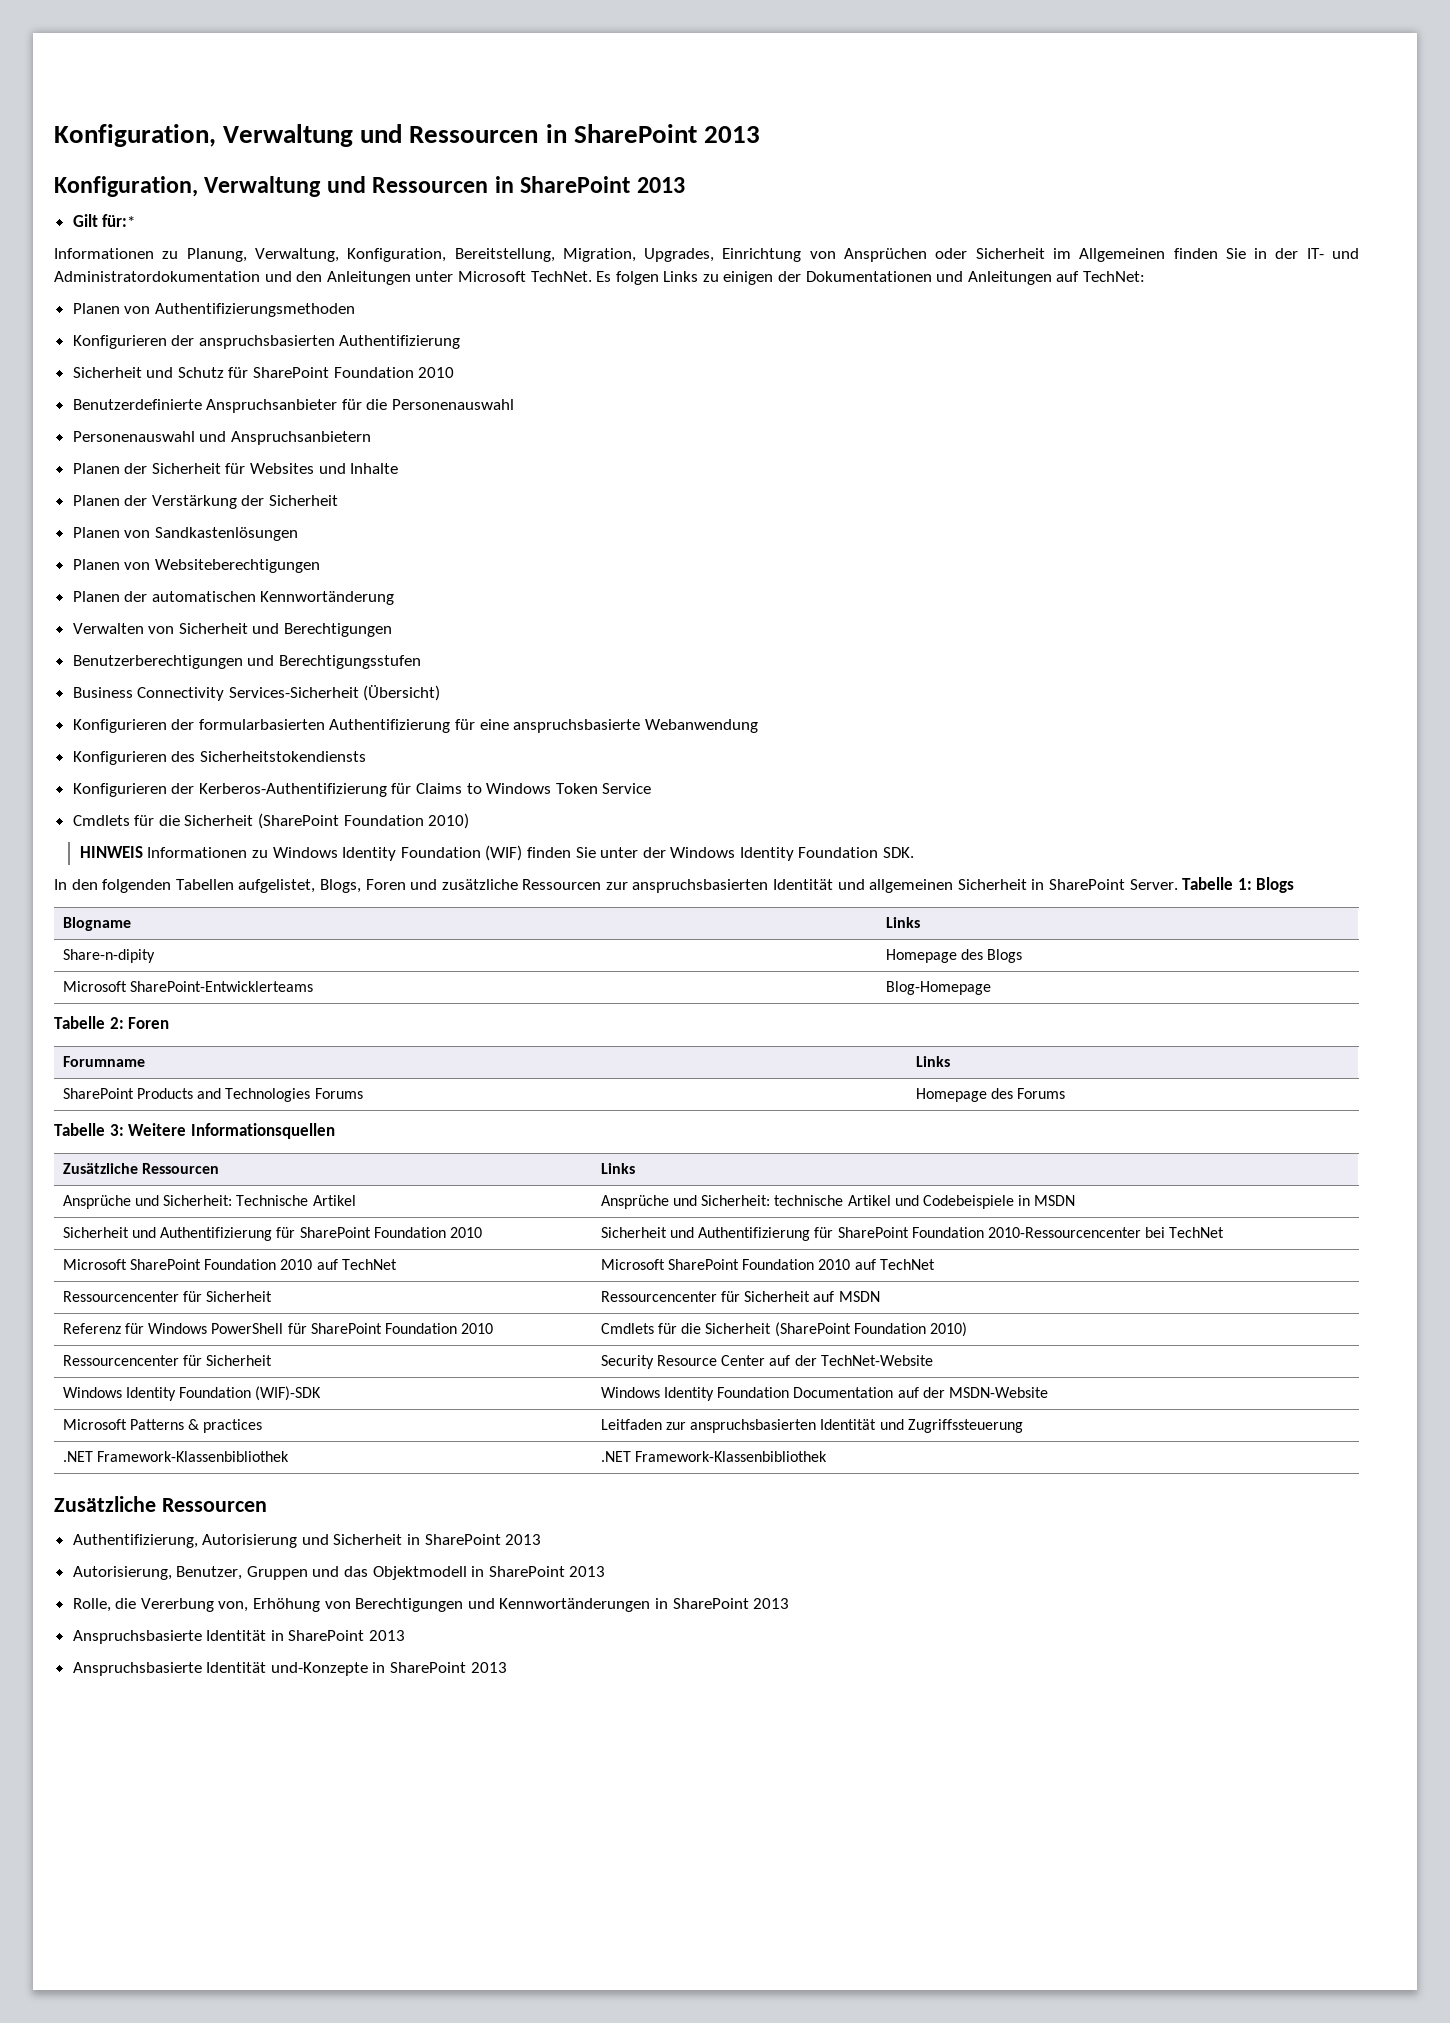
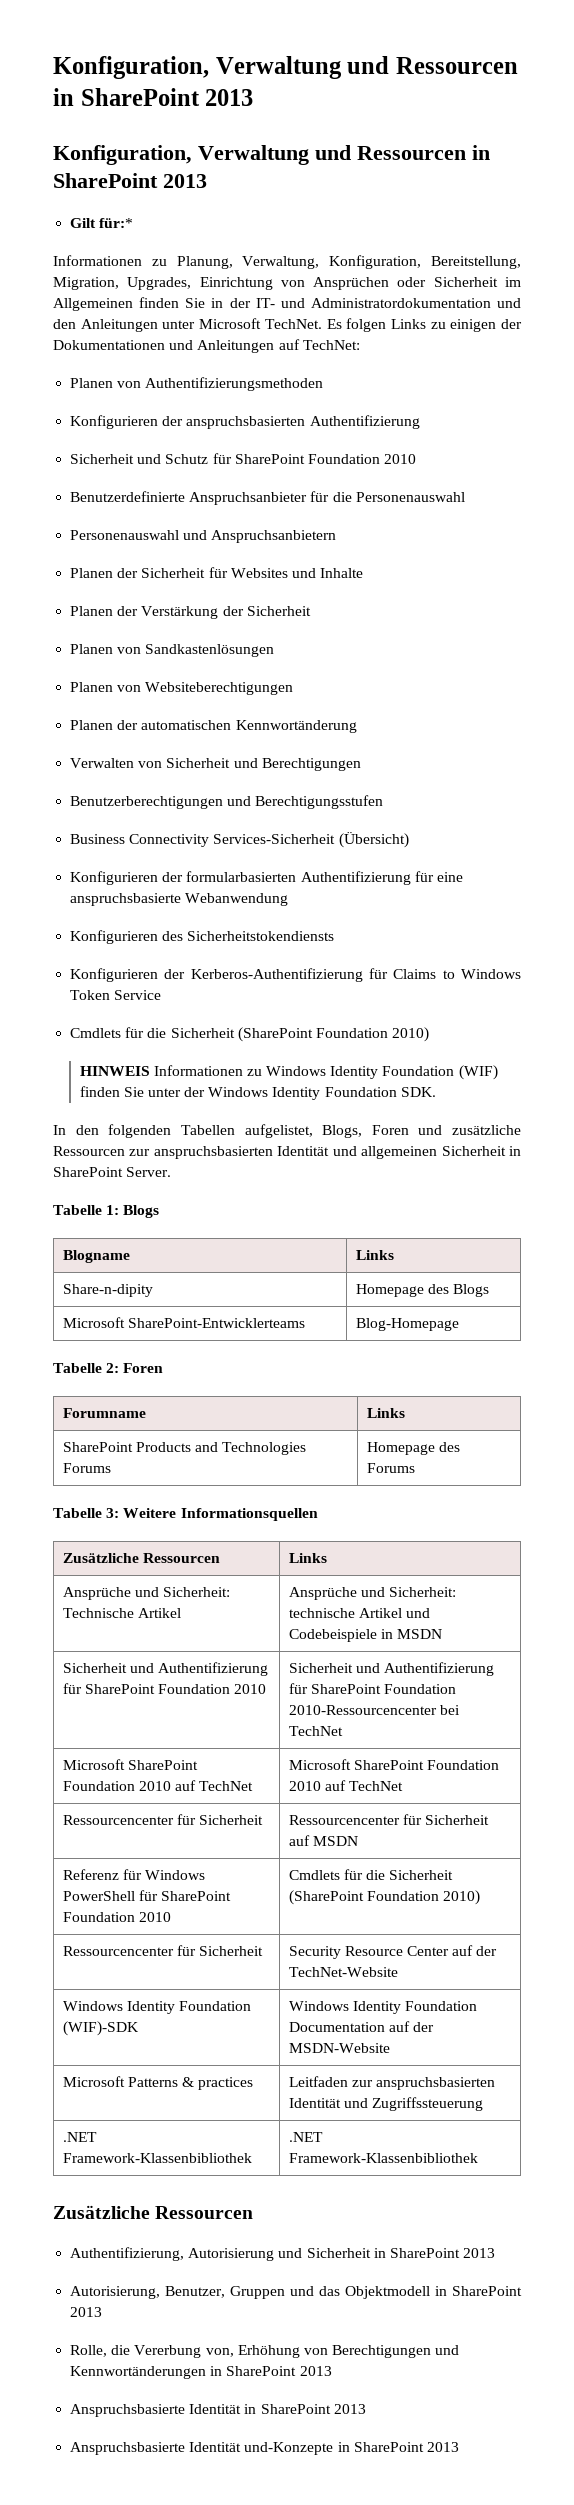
(1178, 884) none -> (172, 1172) //

